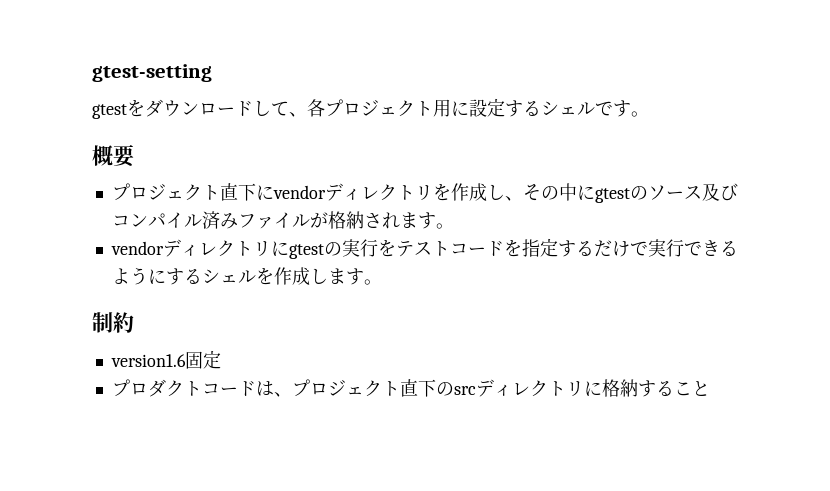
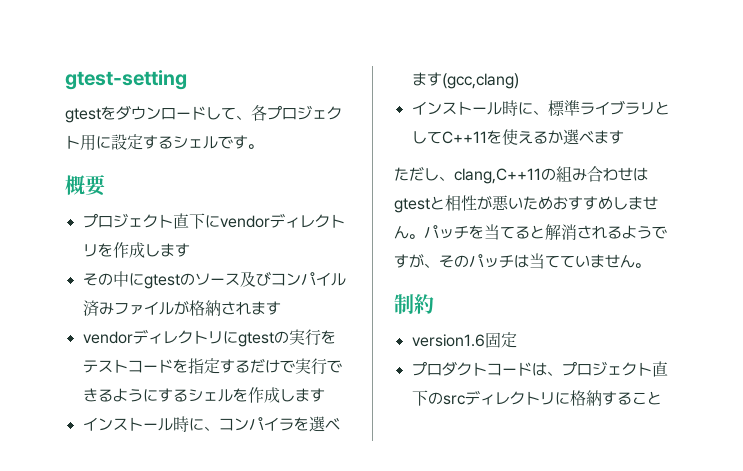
[504,196,523,201] 、 -> [159,243,190,257] ます //
[435,223,454,229] 。 -> (281, 308) none
(364, 276) none -> [82,416,340,432] [411,72,519,89] [411,100,670,116] [411,129,624,145] [394,166,648,184] [394,195,658,213] [394,224,667,240] [394,253,635,269] // インストール時に、コンパイラを選べます(gcc,clang) // インストール時に、標準ライブラリとしてC++11を使えるか選べます // ただし、clang,C++11の組み合わせはgtestと相性が悪いためおすすめしません。パッチを当てると解消されるようですが、そのパッチは当てていません

